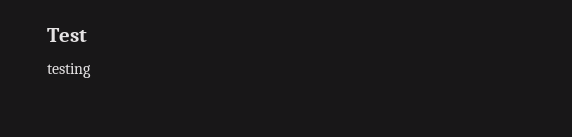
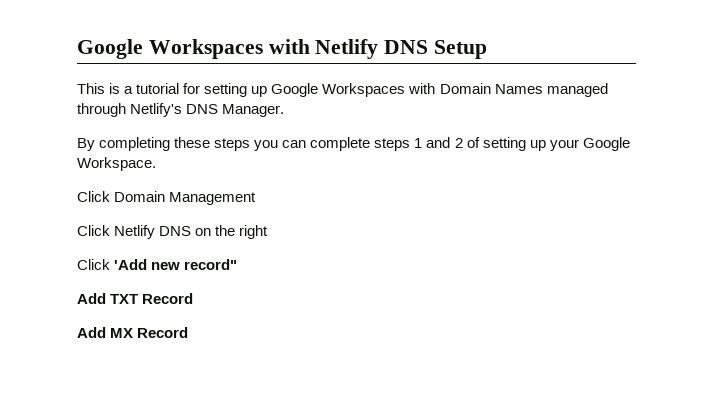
[47,28,87,42] [47,63,91,78] Test // testing -> [77,39,488,59] [77,83,608,97] [77,103,285,117] [77,137,630,151] [77,157,156,171] [77,191,257,205] [77,225,269,239] [77,259,238,270] [77,293,194,304] [77,327,189,338] Google Workspaces with Netlify DNS Setup // This is a tutorial for setting up Google Workspaces with Domain Names managed through Netlify's DNS Manager. // By completing these steps you can complete steps 1 and 2 of setting up your Google Workspace. // Click Domain Management // Click Netlify DNS on the right // Click 'Add new record" // Add TXT Record // Add MX Record

